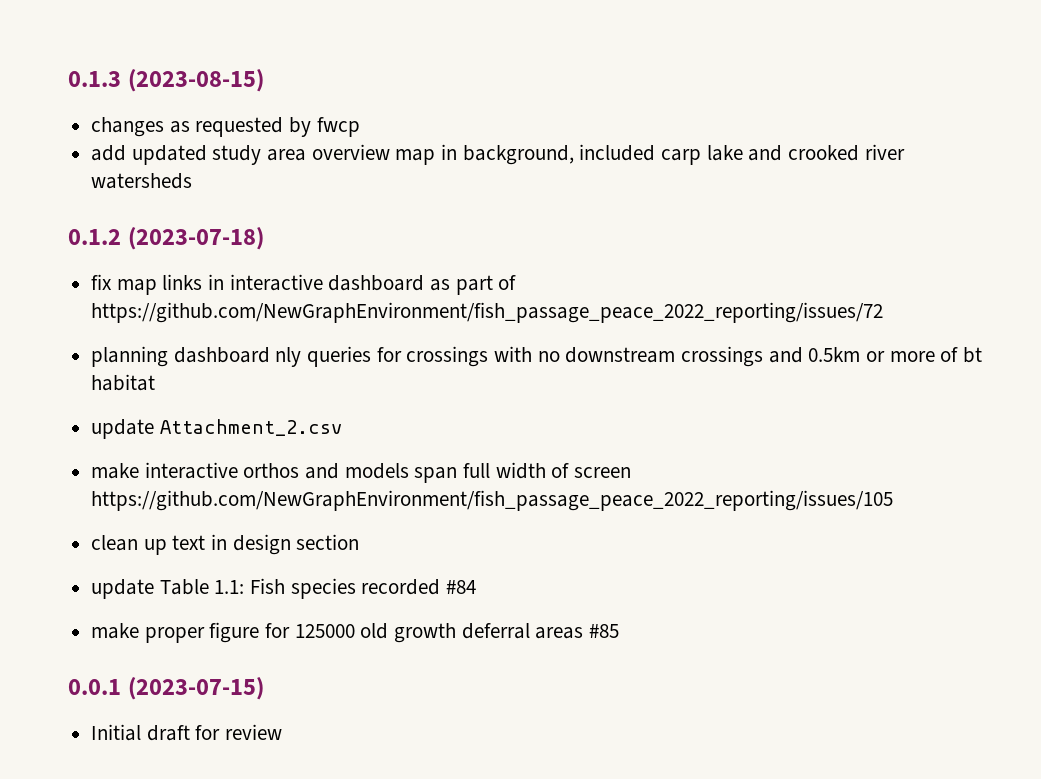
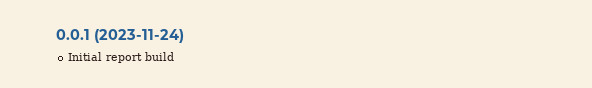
[68,69,264,92] [91,117,360,137] [91,144,905,165] [91,173,193,189] [68,227,264,250] [91,274,517,295] [91,302,884,323] [91,346,983,367] [91,374,156,391] [91,419,342,439] [91,462,632,483] [91,490,894,511] [91,534,360,555] [91,578,477,599] [91,622,620,643] [68,677,264,700] [91,724,283,741] 0.1.3 (2023-08-15) // changes as requested by fwcp // add updated study area overview map in background, included carp lake and crooked river watersheds // 0.1.2 (2023-07-18) // fix map links in interactive dashboard as part of https://github.com/NewGraphEnvironment/fish_passage_peace_2022_reporting/issues/72 // planning dashboard nly queries for crossings with no downstream crossings and 0.5km or more of bt habitat // update Attachment_2.csv // make interactive orthos and models span full width of screen https://github.com/NewGraphEnvironment/fish_passage_peace_2022_reporting/issues/105 // clean up text in design section // update Table 1.1: Fish species recorded #84 // make proper figure for 125000 old growth deferral areas #85 // 0.0.1 (2023-07-15) // Initial draft for review -> [56,29,184,43] [68,52,175,63] 0.0.1 (2023-11-24) // Initial report build

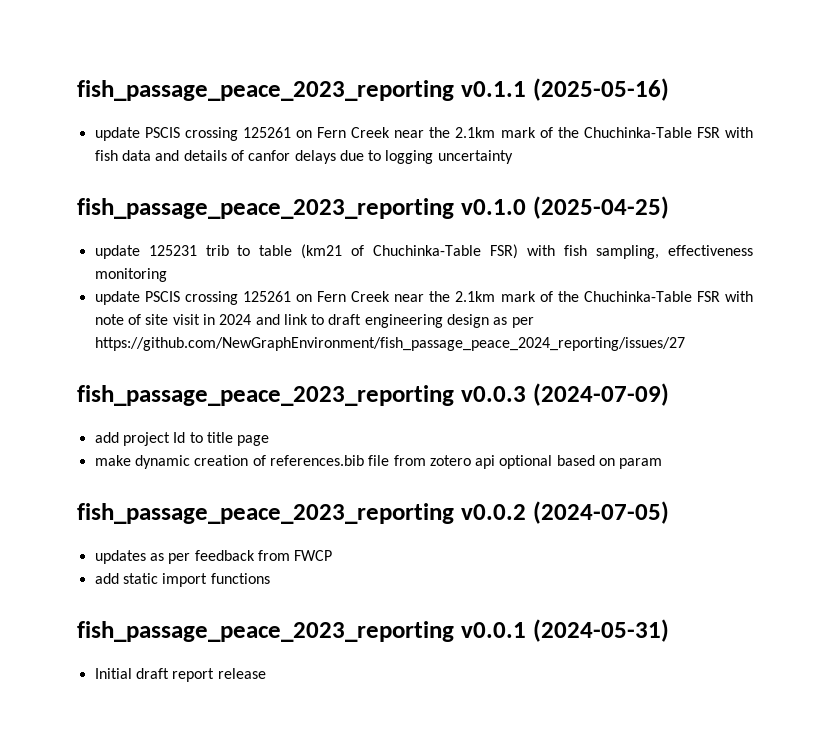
[56,29,184,43] [68,52,175,63] 0.0.1 (2023-11-24) // Initial report build -> [77,78,669,101] [94,127,754,141] [94,150,513,164] [77,196,669,219] [94,244,753,259] [94,268,167,282] [94,291,754,305] [94,314,534,328] [94,337,685,351] [77,383,669,406] [94,432,270,446] [94,455,663,469] [77,501,669,524] [94,550,333,564] [94,573,270,587] [77,619,669,642] [94,668,266,682] fish_passage_peace_2023_reporting v0.1.1 (2025-05-16) // update PSCIS crossing 125261 on Fern Creek near the 2.1km mark of the Chuchinka-Table FSR with fish data and details of canfor delays due to logging uncertainty // fish_passage_peace_2023_reporting v0.1.0 (2025-04-25) // update 125231 trib to table (km21 of Chuchinka-Table FSR) with fish sampling, effectiveness monitoring // update PSCIS crossing 125261 on Fern Creek near the 2.1km mark of the Chuchinka-Table FSR with note of site visit in 2024 and link to draft engineering design as per https://github.com/NewGraphEnvironment/fish_passage_peace_2024_reporting/issues/27 // fish_passage_peace_2023_reporting v0.0.3 (2024-07-09) // add project Id to title page // make dynamic creation of references.bib file from zotero api optional based on param // fish_passage_peace_2023_reporting v0.0.2 (2024-07-05) // updates as per feedback from FWCP // add static import functions // fish_passage_peace_2023_reporting v0.0.1 (2024-05-31) // Initial draft report release

